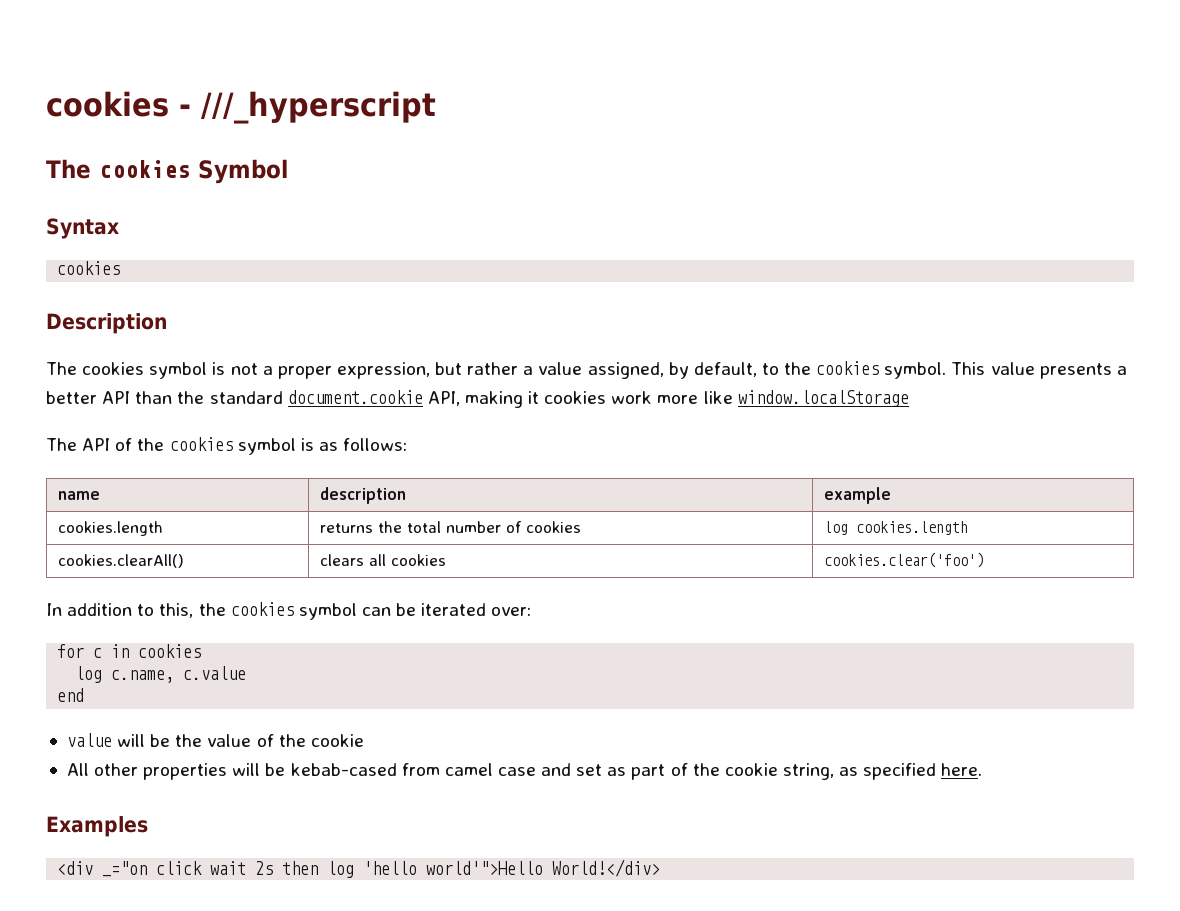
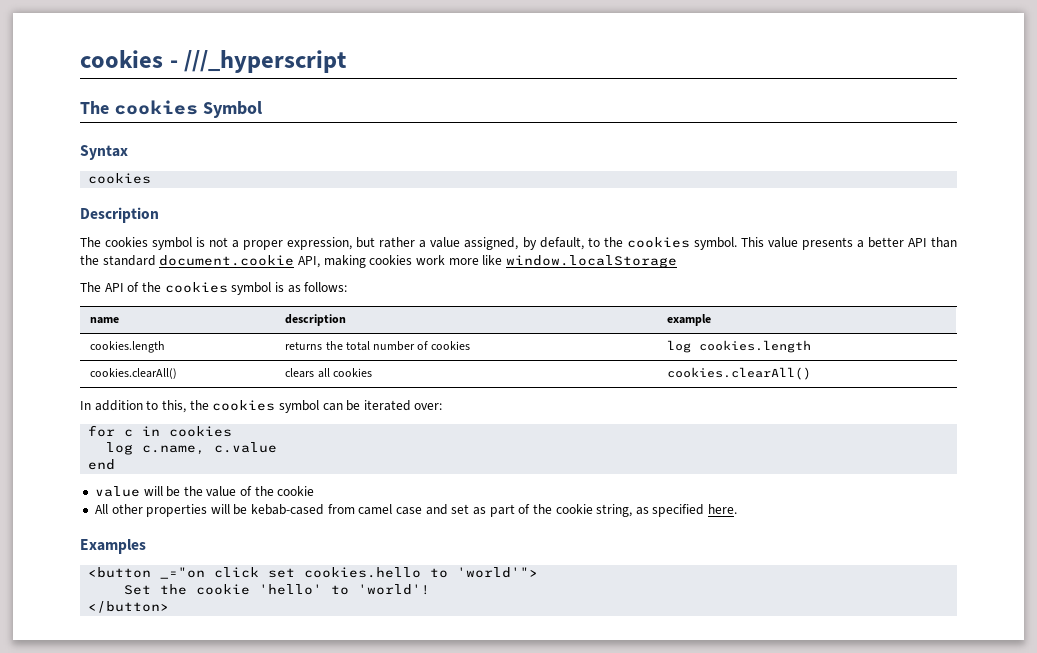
[528,391,540,404] it -> (366, 261) none
[824,552,985,568] cookies.clear('foo') -> [667,367,812,380] cookies.clearAll()
[57,861,94,875] <div -> [88,567,152,578] <button
[210,859,661,878] wait 2s then log 'hello world'">Hello World!</div> -> [268,567,539,578] [124,584,431,595] [88,601,170,613] set cookies.hello to 'world'"> // Set the cookie 'hello' to 'world'! // </button>

